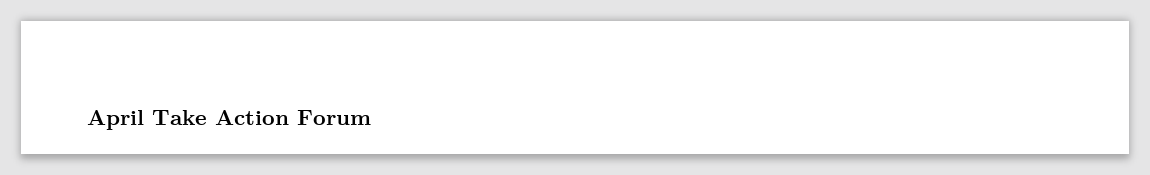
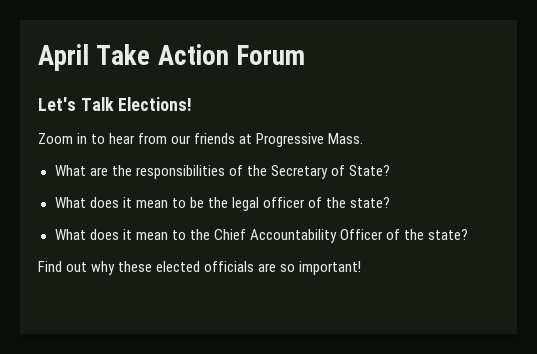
(371, 117) none -> [38,97,193,111] [38,133,364,147] [54,165,390,179] [54,197,391,211] [54,229,469,243] [38,261,362,275] // Let's Talk Elections! // Zoom in to hear from our friends at Progressive Mass. // What are the responsibilities of the Secretary of State? // What does it mean to be the legal officer of the state? // What does it mean to the Chief Accountability Officer of the state? // Find out why these elected officials are so important!

